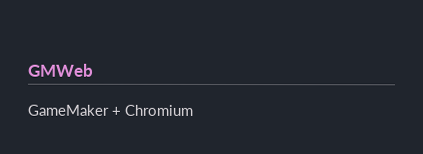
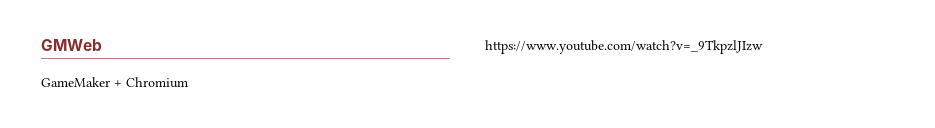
(193, 110) none -> [485,40,763,54] https://www.youtube.com/watch?v=_9TkpzlJIzw

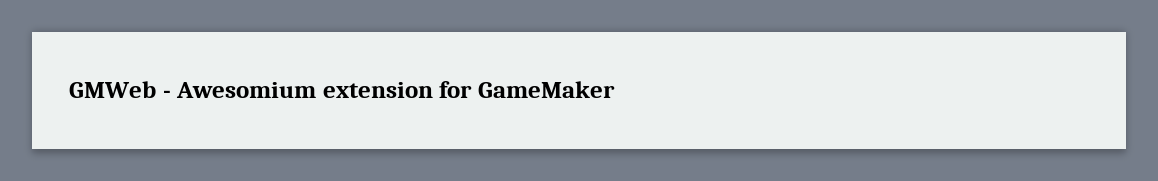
[41,77,188,88] [485,40,763,54] // GameMaker + Chromium https://www.youtube.com/watch?v=_9TkpzlJIzw -> [162,81,616,98] - Awesomium extension for GameMaker

